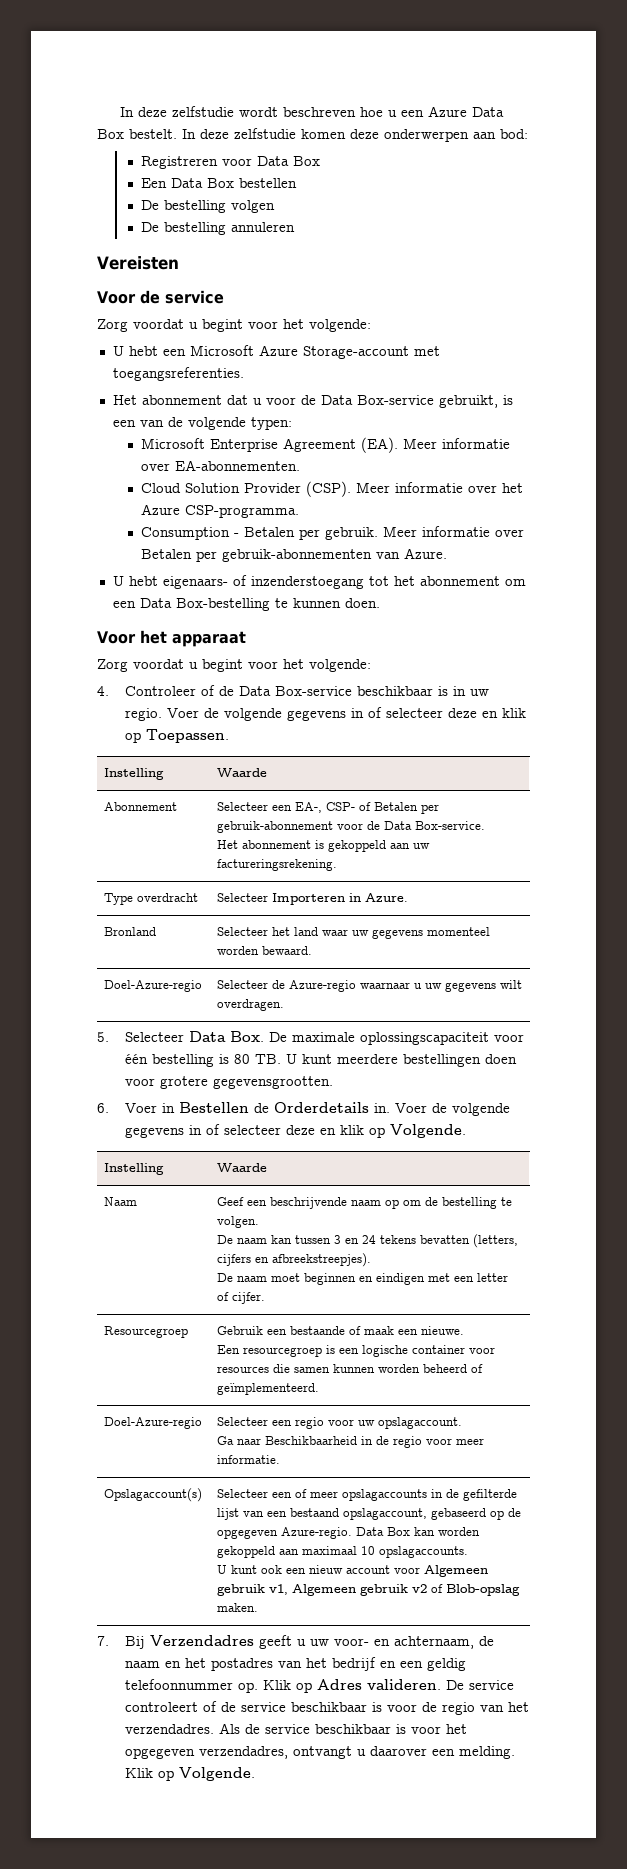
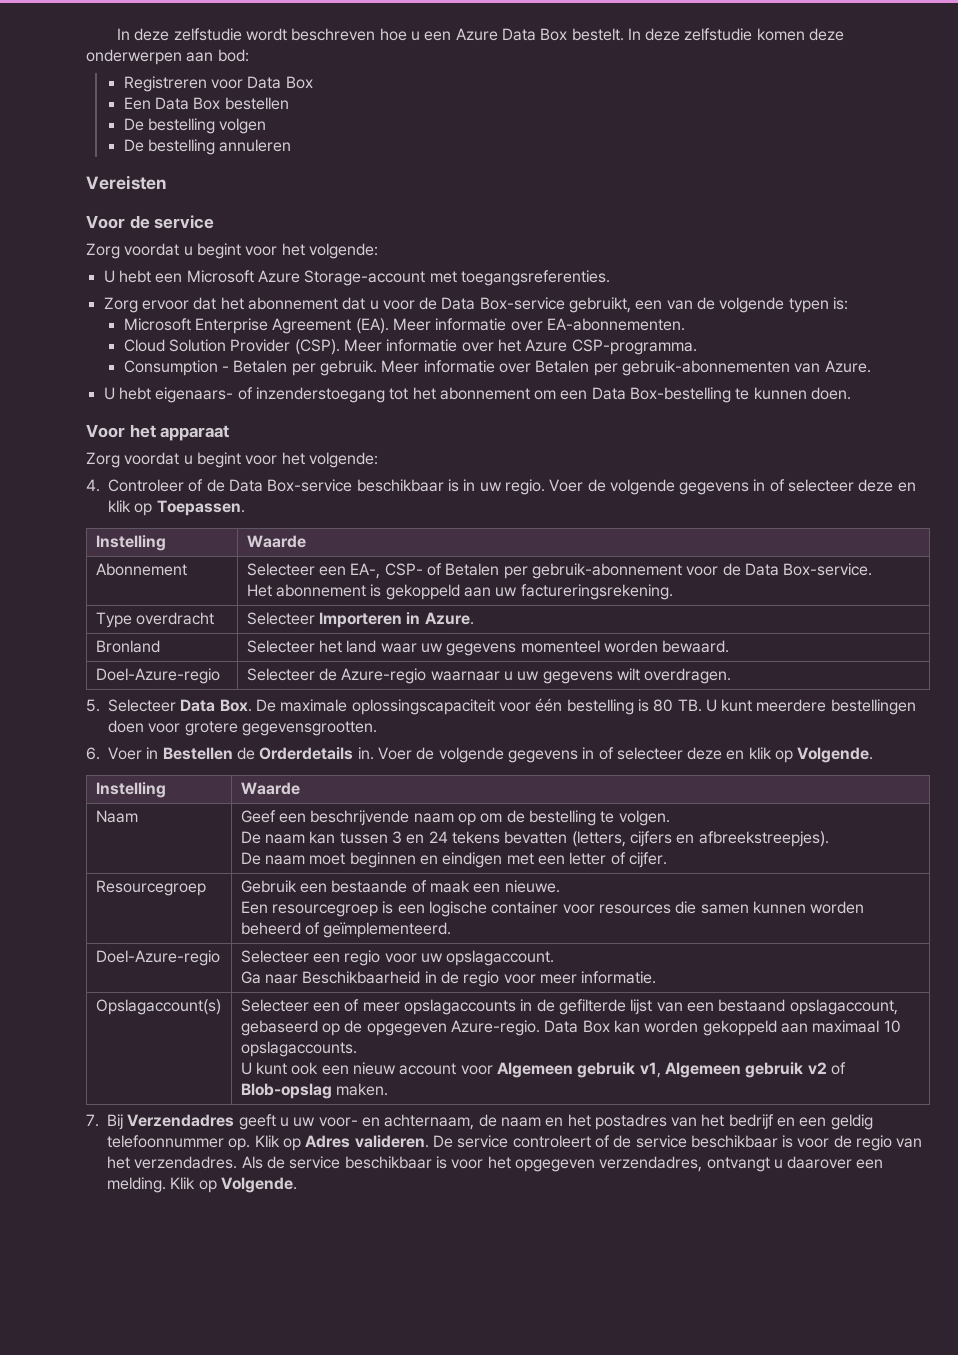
[112,395,137,405] Het -> [103,297,244,313] Zorg ervoor dat het
[502,395,513,405] is -> (632, 305) none
[250,417,292,430] typen: -> [788,297,849,313] typen is:

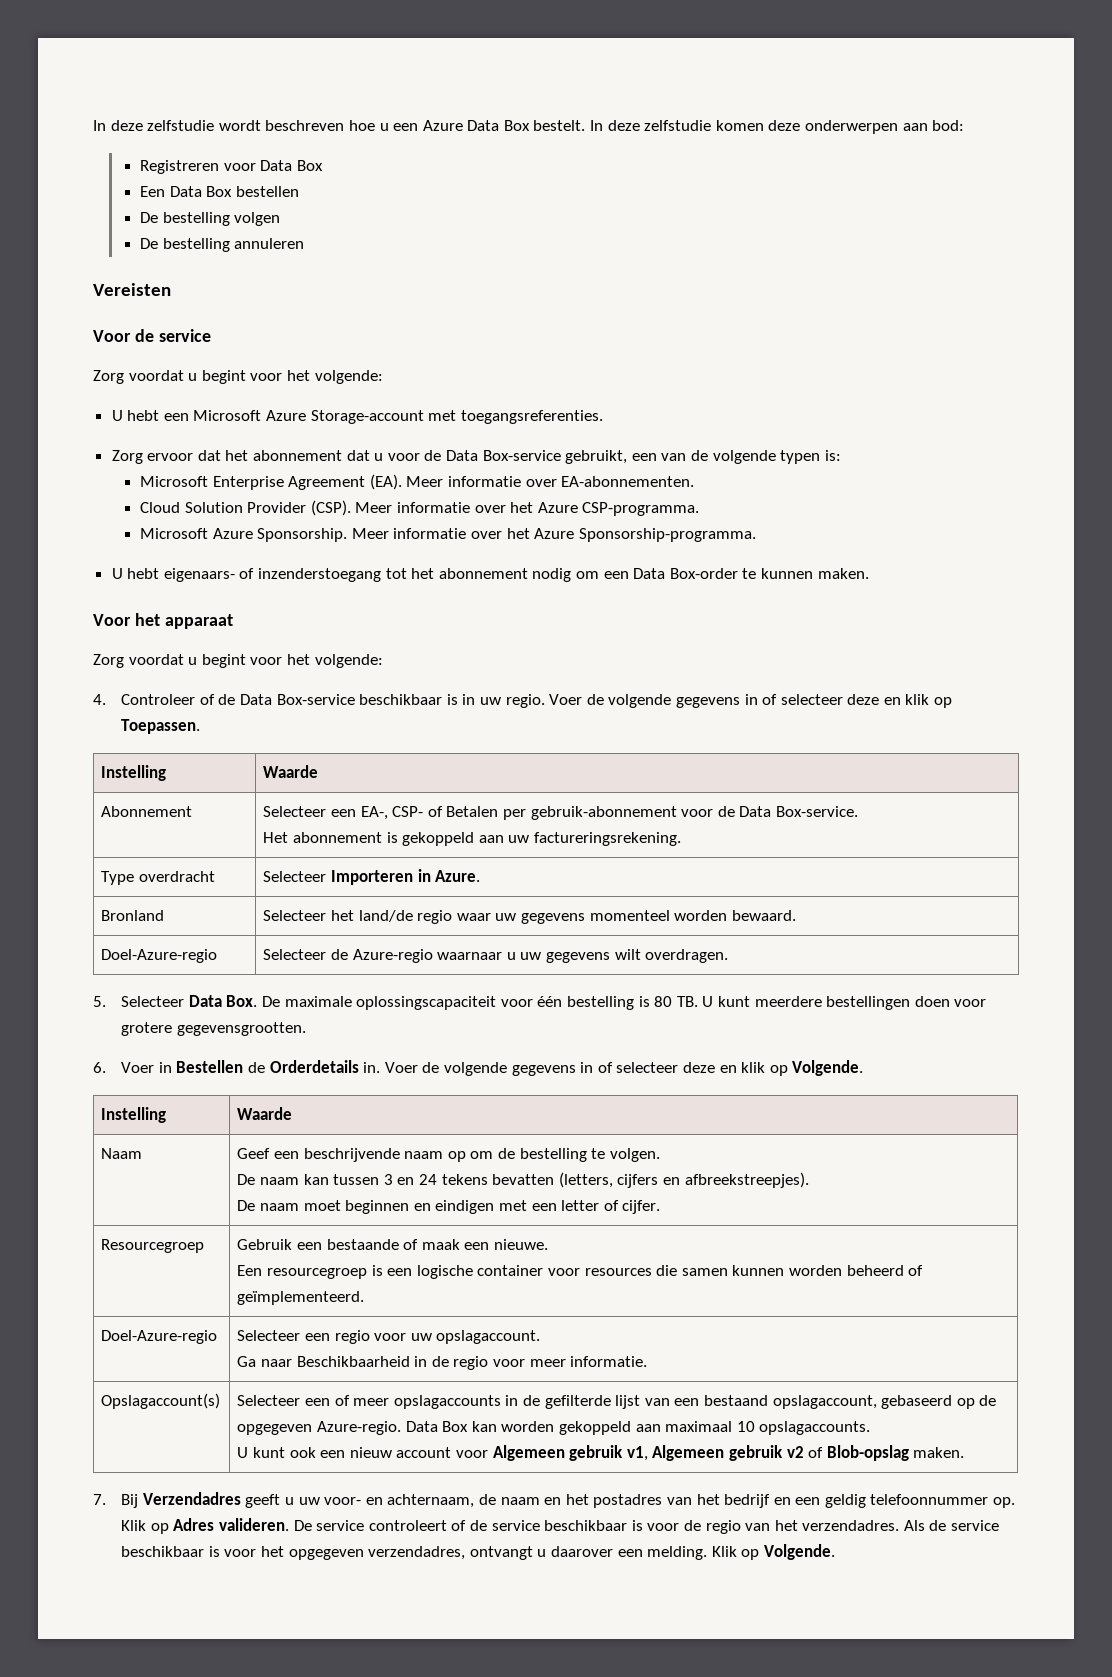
[123,360,871,376] Consumption - Betalen per gebruik. Meer informatie over Betalen per gebruik-abonnementen van Azure. -> [139,528,756,542] Microsoft Azure Sponsorship. Meer informatie over het Azure Sponsorship-programma.
(530, 393) none -> [532,568,572,582] nodig
[630,387,732,403] Box-bestelling -> [669,568,738,579] Box-order
[811,387,852,400] doen. -> [817,568,869,579] maken.
[346,640,377,653] land -> [358,910,453,924] land/de regio

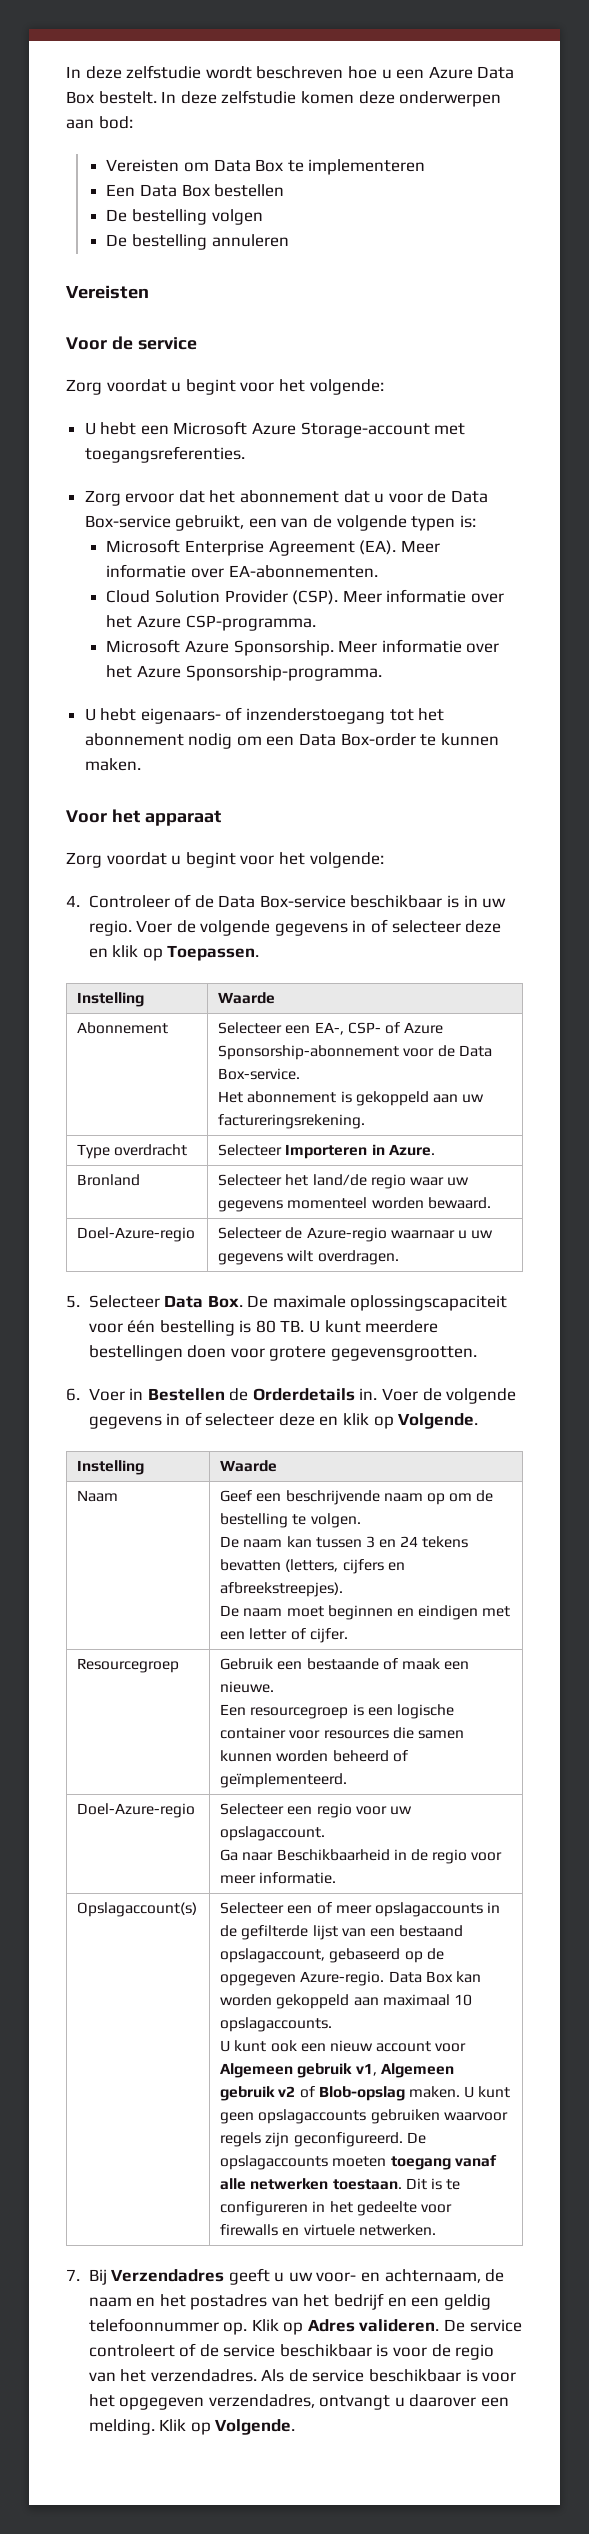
[139,160,323,174] Registreren voor Data Box -> [106,159,426,175] Vereisten om Data Box te implementeren
[446,806,677,820] Betalen per gebruik-abonnement -> [404,1022,444,1034] [218,1045,400,1060] Azure Sponsorship-abonnement
(965, 1452) none -> [464,2086,511,2098] [220,2109,508,2124] [220,2132,426,2147] [220,2155,497,2170] [220,2178,461,2190] [220,2201,452,2216] [220,2224,436,2236] U kunt geen opslagaccounts gebruiken waarvoor regels zijn geconfigureerd. De opslagaccounts moeten toegang vanaf alle netwerken toestaan. Dit is te configureren in het gedeelte voor firewalls en virtuele netwerken.

